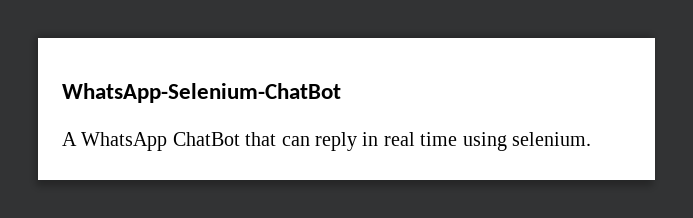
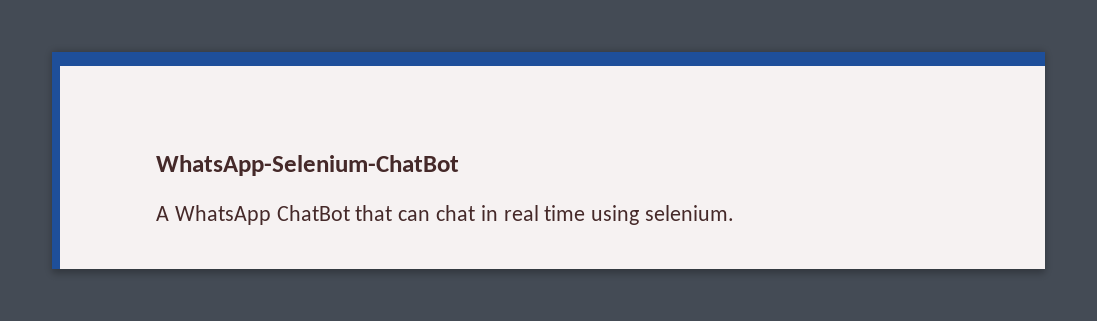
[315,132,357,151] reply -> [436,205,476,221] chat

